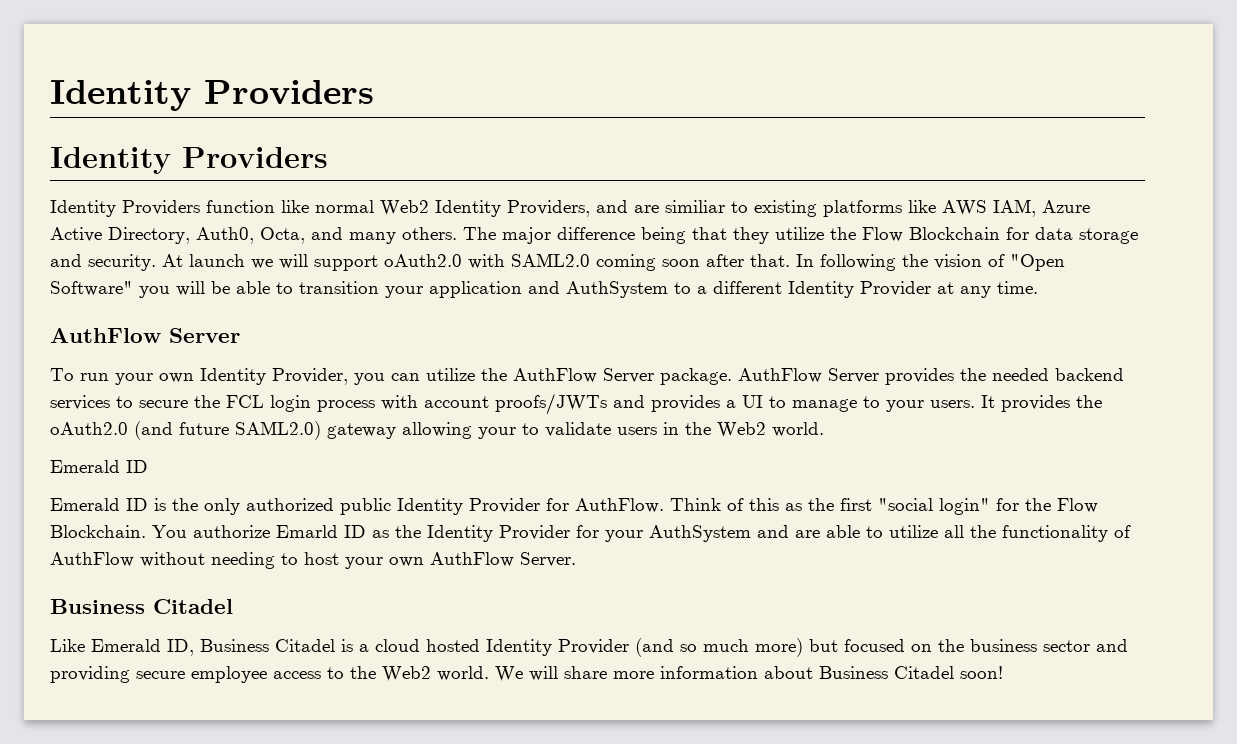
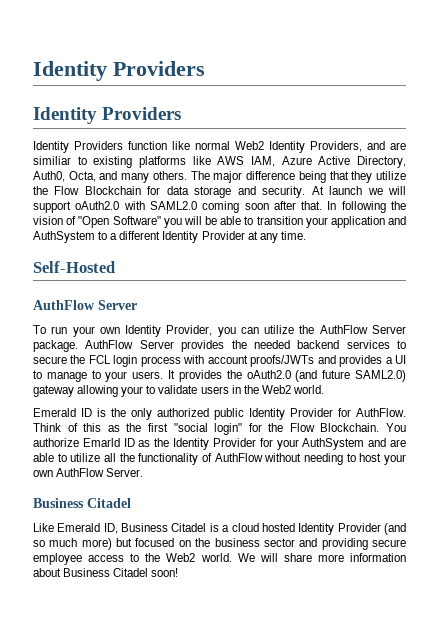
(1038, 287) none -> [33,261,115,273] // Self-Hosted
[50,498,148,511] // Emerald ID -> (92, 412) none

